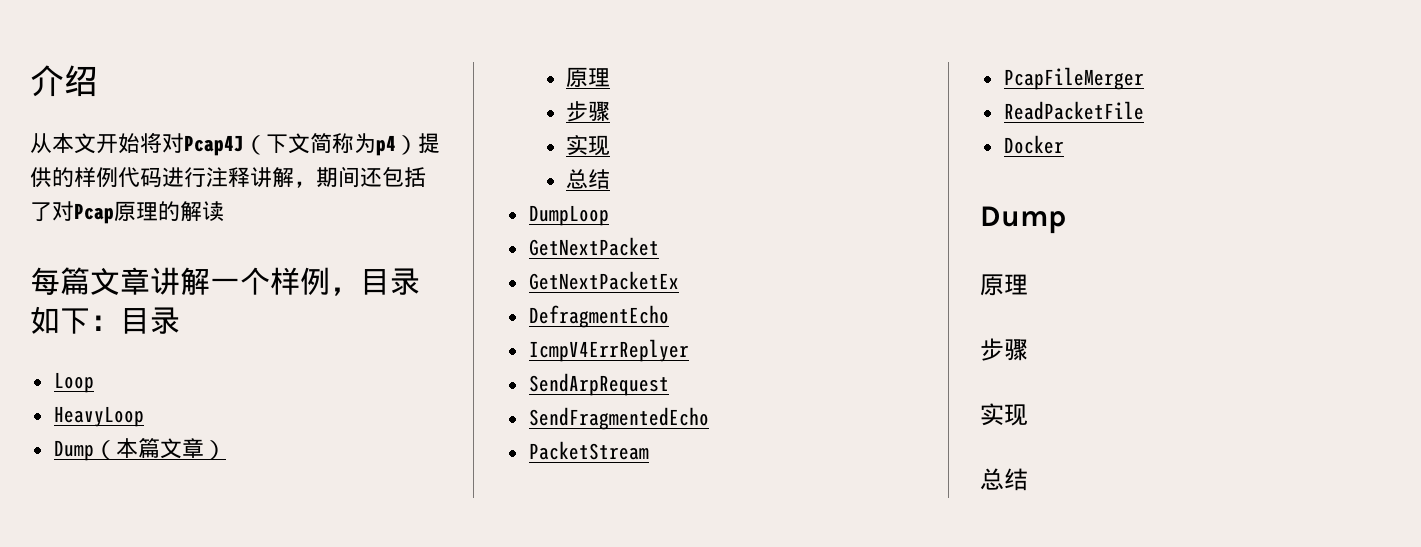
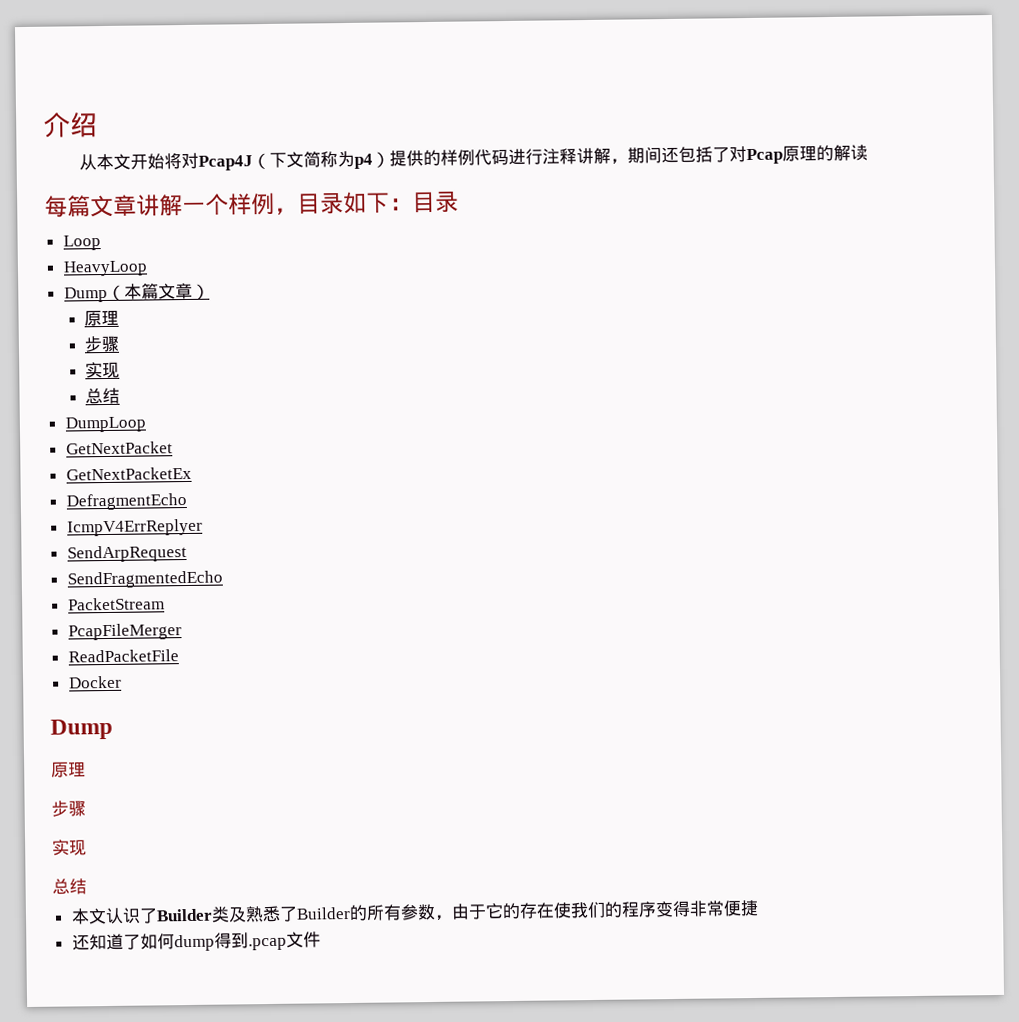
(1028, 479) none -> [70,899,759,925] [71,931,321,952] // 本文认识了Builder类及熟悉了Builder的所有参数，由于它的存在使我们的程序变得非常便捷 // 还知道了如何dump得到.pcap文件

